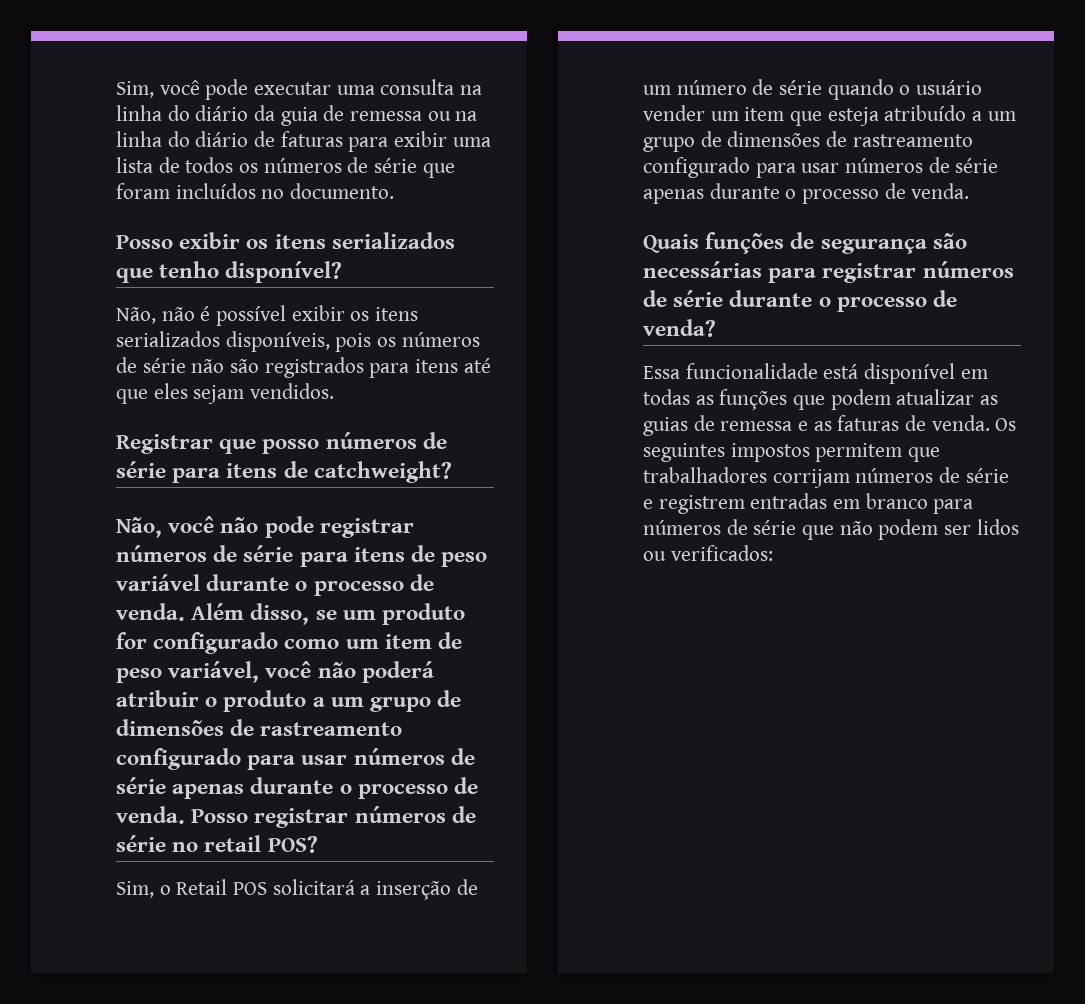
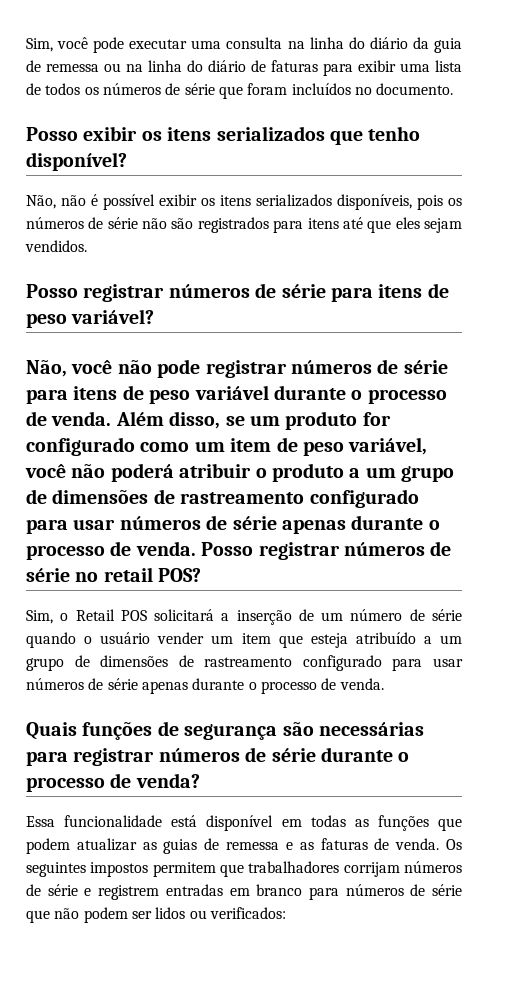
[116,432,447,454] [116,461,452,483] Registrar que posso números de série para itens de catchweight? -> [26,283,449,302] [26,309,155,328] Posso registrar números de série para itens de peso variável?

